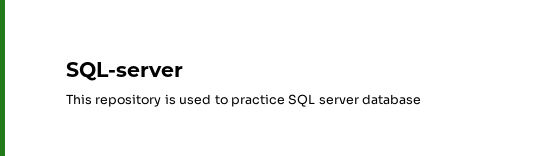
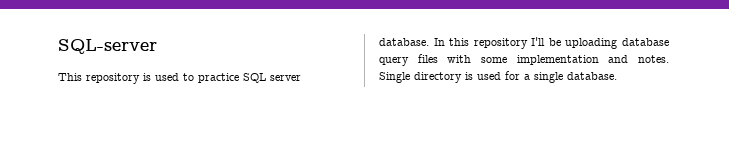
[362,94,421,105] database -> [379,37,669,49] [379,54,669,66] [379,71,617,83] database. In this repository I'll be uploading database query files with some implementation and notes. Single directory is used for a single database.

